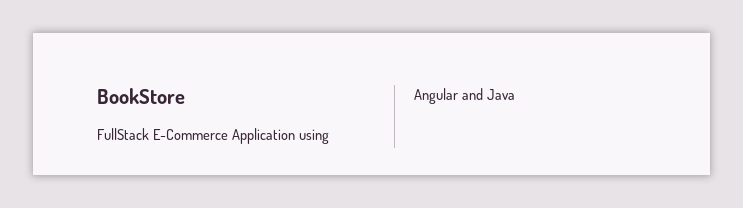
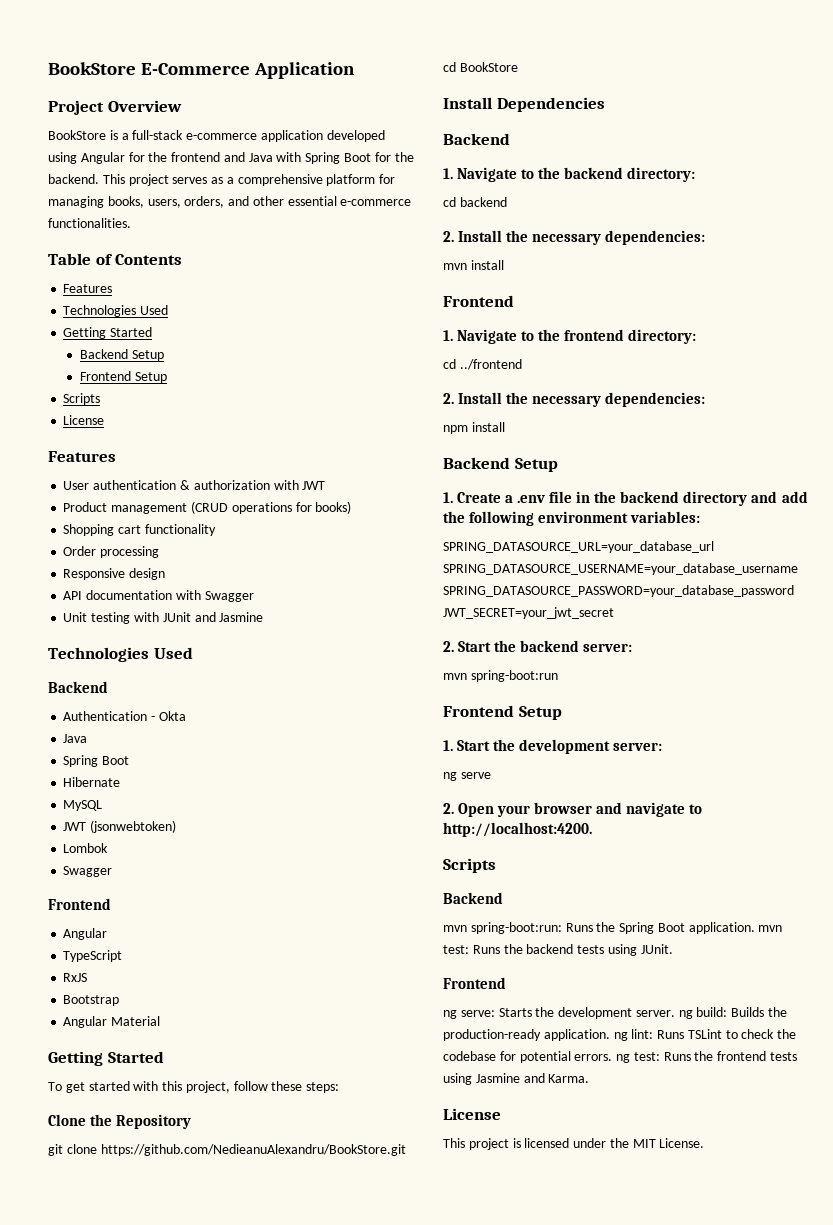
[97,88,185,104] [97,128,329,144] [414,88,515,104] BookStore // FullStack E-Commerce Application using Angular and Java -> [48,62,356,79] [48,100,182,115] [48,130,385,142] [48,152,414,164] [48,174,396,186] [48,196,412,208] [48,218,131,228] [48,253,183,265] [63,284,113,293] [63,305,169,317] [63,327,153,339] [79,349,164,361] [79,371,167,383] [63,393,101,405] [63,415,105,425] [48,451,116,462] [63,480,326,490] [63,501,352,514] [63,524,216,536] [63,546,160,558] [63,568,166,580] [63,590,254,602] [63,612,264,624] [48,647,193,662] [48,681,108,693] [63,711,186,721] [63,734,88,743] [63,755,130,767] [63,777,121,787] [63,800,103,811] [63,820,177,833] [63,843,109,853] [63,866,113,877] [48,898,111,910] [63,928,108,940] [63,950,123,962] [63,973,88,982] [63,995,120,1006] [63,1016,161,1028] [48,1051,164,1066] [48,1081,340,1093] [48,1114,192,1129] [48,1144,406,1156] [443,62,518,72] [443,97,605,112] [443,133,510,145] [443,167,696,182] [443,197,507,207] [443,230,706,245] [443,260,504,270] [443,295,514,307] [443,329,697,344] [443,359,522,370] [443,392,706,407] [443,422,505,434] [443,457,558,472] [443,491,808,506] [443,511,701,526] [443,541,714,553] [443,563,798,575] [443,585,794,597] [443,607,614,619] [443,640,633,652] [443,670,558,682] [443,705,562,720] [443,739,663,754] [443,772,491,781] [443,802,703,817] [443,822,592,837] [443,858,496,873] [443,892,503,904] [443,922,783,934] [443,944,673,956] [443,977,506,989] [443,1007,788,1019] [443,1029,797,1041] [443,1051,798,1063] [443,1073,590,1085] [443,1108,501,1120] [443,1138,705,1150] BookStore E-Commerce Application // Project Overview // BookStore is a full-stack e-commerce application developed using Angular for the frontend and Java with Spring Boot for the backend. This project serves as a comprehensive platform for managing books, users, orders, and other essential e-commerce functionalities. // Table of Contents // Features // Technologies Used // Getting Started // Backend Setup // Frontend Setup // Scripts // License // Features // User authentication & authorization with JWT // Product management (CRUD operations for books) // Shopping cart functionality // Order processing // Responsive design // API documentation with Swagger // Unit testing with JUnit and Jasmine // Technologies Used // Backend // Authentication - Okta // Java // Spring Boot // Hibernate // MySQL // JWT (jsonwebtoken) // Lombok // Swagger // Frontend // Angular // TypeScript // RxJS // Bootstrap // Angular Material // Getting Started // To get started with this project, follow these steps: // Clone the Repository // git clone https://github.com/NedieanuAlexandru/BookStore.git cd BookStore // Install Dependencies // Backend // 1. Navigate to the backend directory: // cd backend // 2. Install the necessary dependencies: // mvn install // Frontend // 1. Navigate to the frontend directory: // cd ../frontend // 2. Install the necessary dependencies: // npm install // Backend Setup // 1. Create a .env file in the backend directory and add the following environment variables: // SPRING_DATASOURCE_URL=your_database_url SPRING_DATASOURCE_USERNAME=your_database_username SPRING_DATASOURCE_PASSWORD=your_database_password JWT_SECRET=your_jwt_secret // 2. Start the backend server: // mvn spring-boot:run // Frontend Setup // 1. Start the development server: // ng serve // 2. Open your browser and navigate to http://localhost:4200. // Scripts // Backend // mvn spring-boot:run: Runs the Spring Boot application. mvn test: Runs the backend tests using JUnit. // Frontend // ng serve: Starts the development server. ng build: Builds the production-ready application. ng lint: Runs TSLint to check the codebase for potential errors. ng test: Runs the frontend tests using Jasmine and Karma. // License // This project is licensed under the MIT License.

